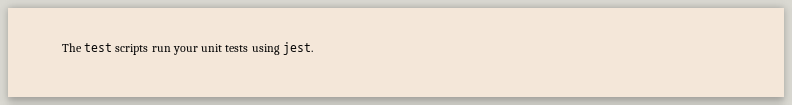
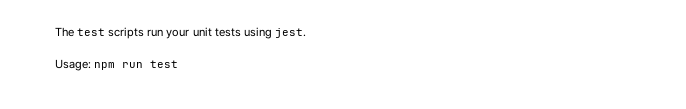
(313, 48) none -> [55,59,179,71] // Usage: npm run test

